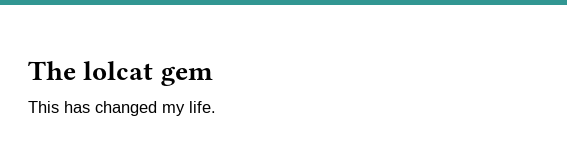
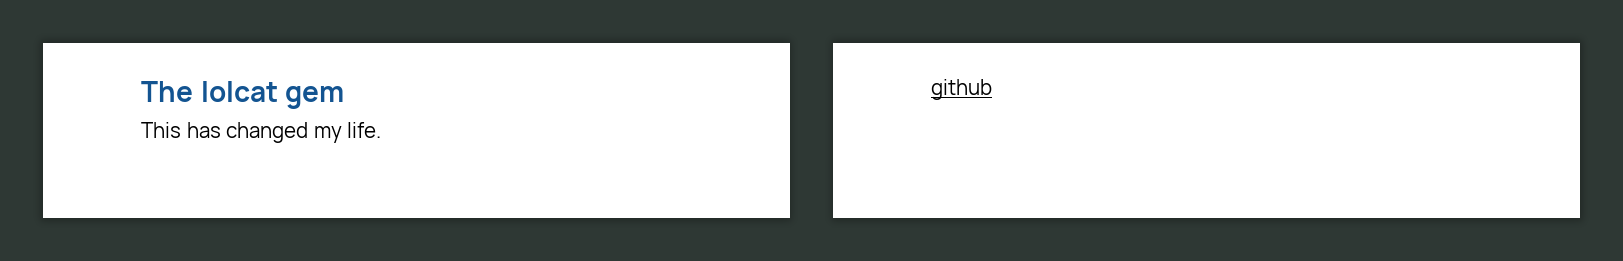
(216, 107) none -> [931,79,992,100] // github

